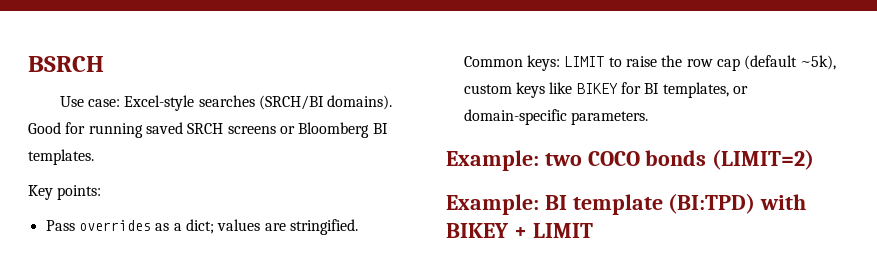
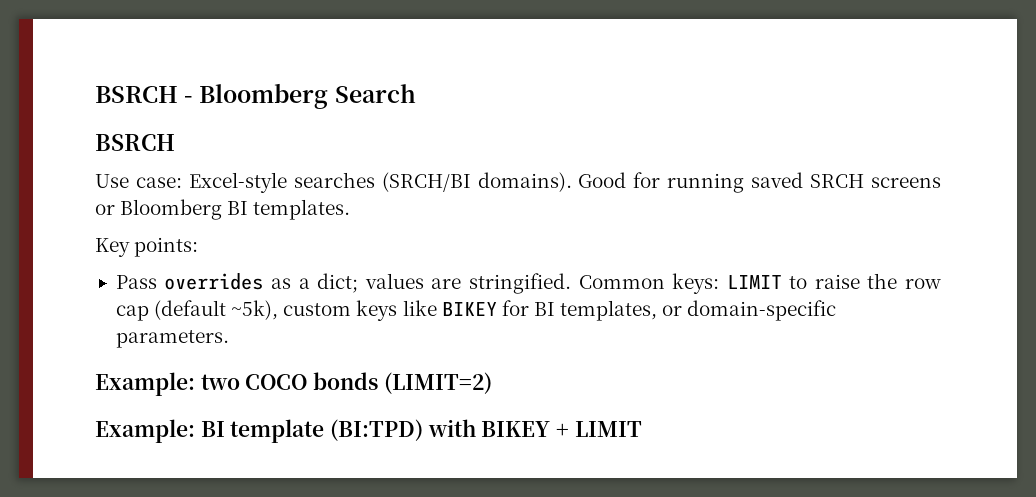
[28,56,104,72] BSRCH -> [95,83,416,109] [95,134,175,151] BSRCH - Bloomberg Search // BSRCH

